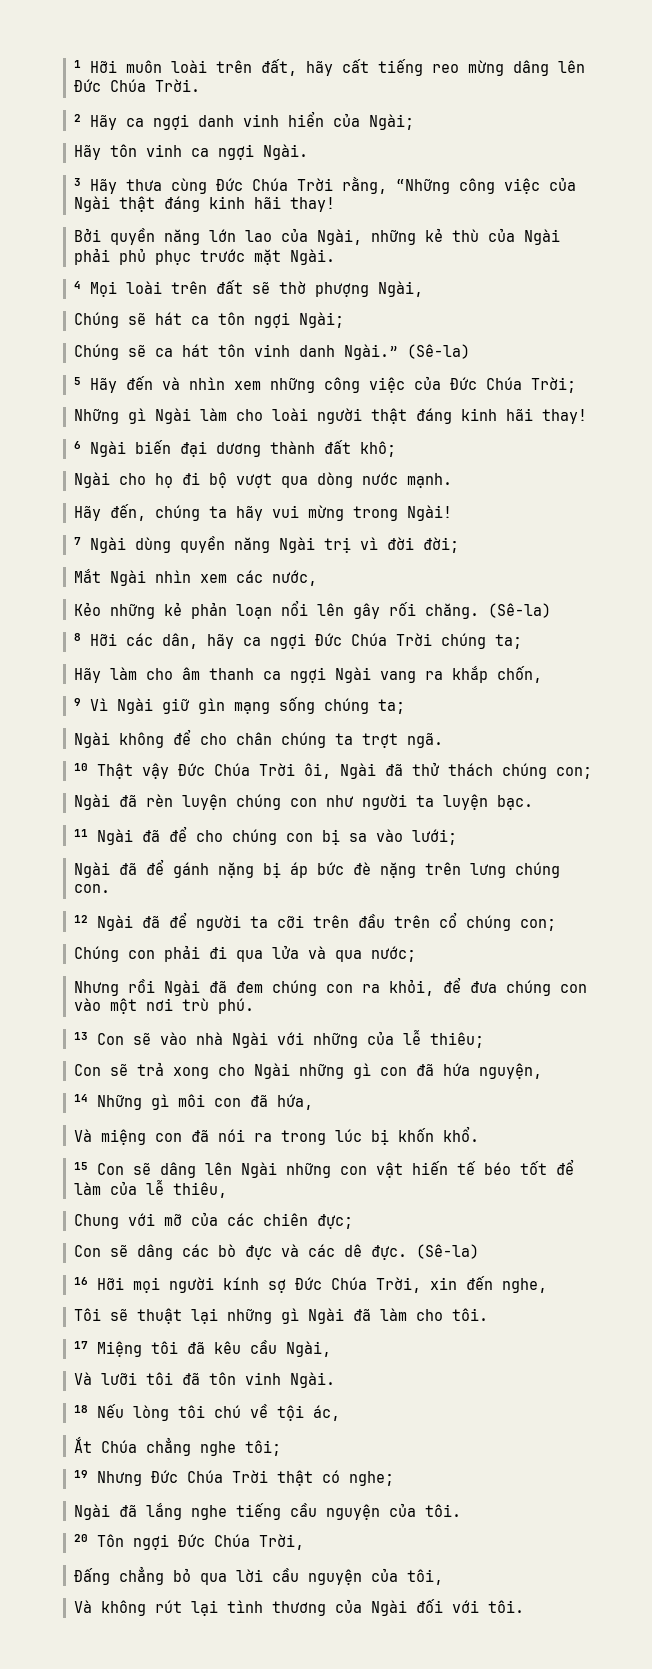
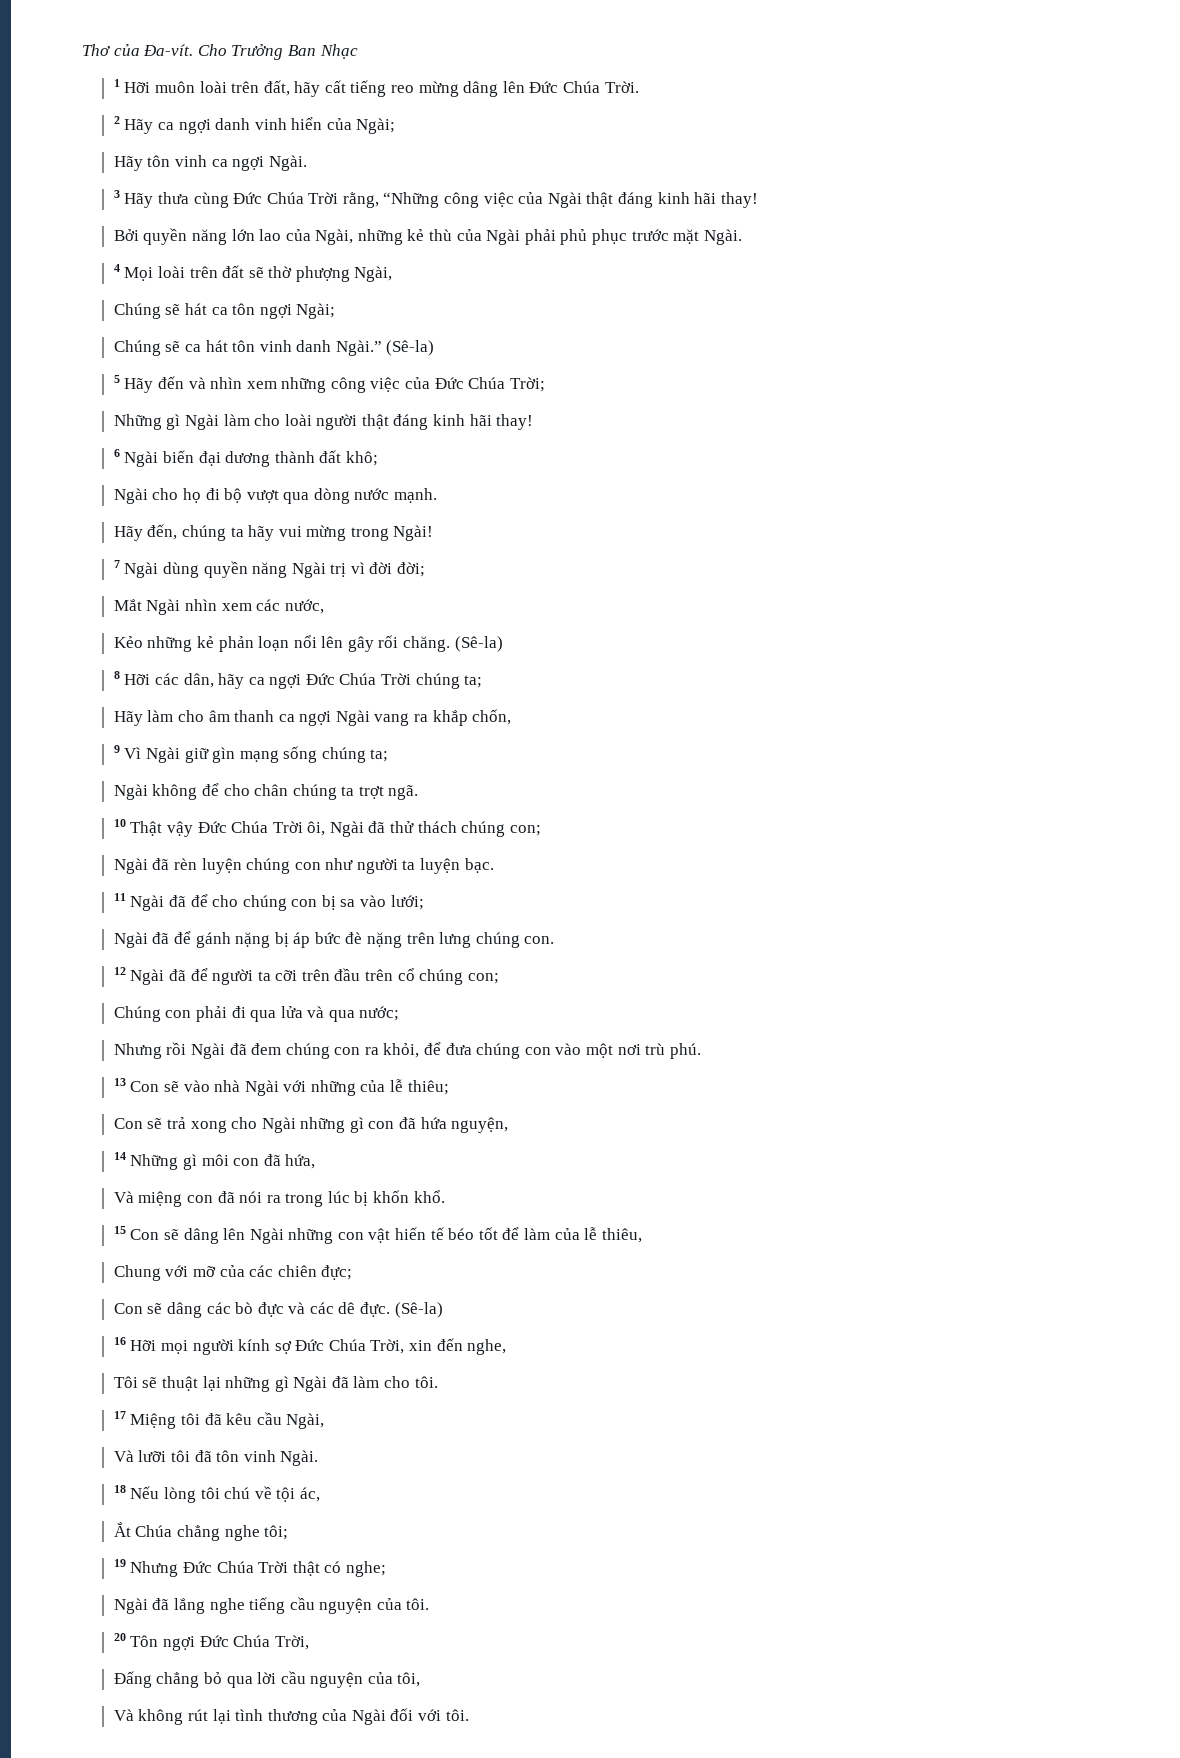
(73, 64) none -> [82,44,358,60] Thơ của Đa-vít. Cho Trưởng Ban Nhạc //

